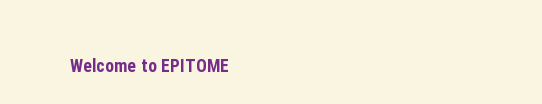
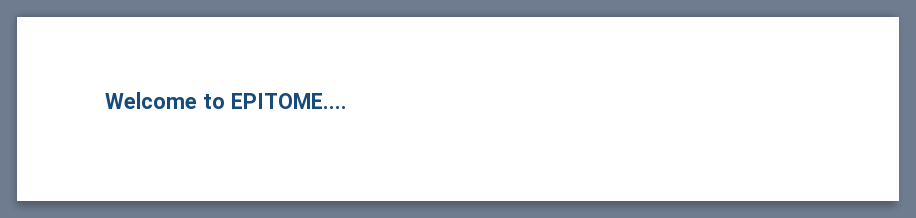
[161,59,230,72] EPITOME -> [230,93,347,109] EPITOME....

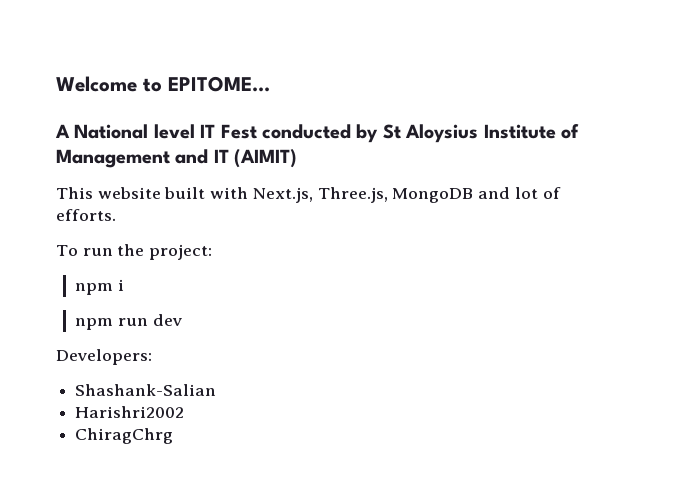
[230,93,347,109] EPITOME.... -> [168,76,270,92] [55,124,579,143] [56,149,298,168] [56,187,561,203] [56,209,116,221] [56,244,213,260] [75,279,125,295] [75,314,182,330] [56,349,152,365] [75,384,217,396] [75,406,185,418] [75,428,174,444] EPITOME... // A National level IT Fest conducted by St Aloysius Institute of Management and IT (AIMIT) // This website built with Next.js, Three.js, MongoDB and lot of efforts. // To run the project: // npm i // npm run dev // Developers: // Shashank-Salian // Harishri2002 // ChiragChrg

